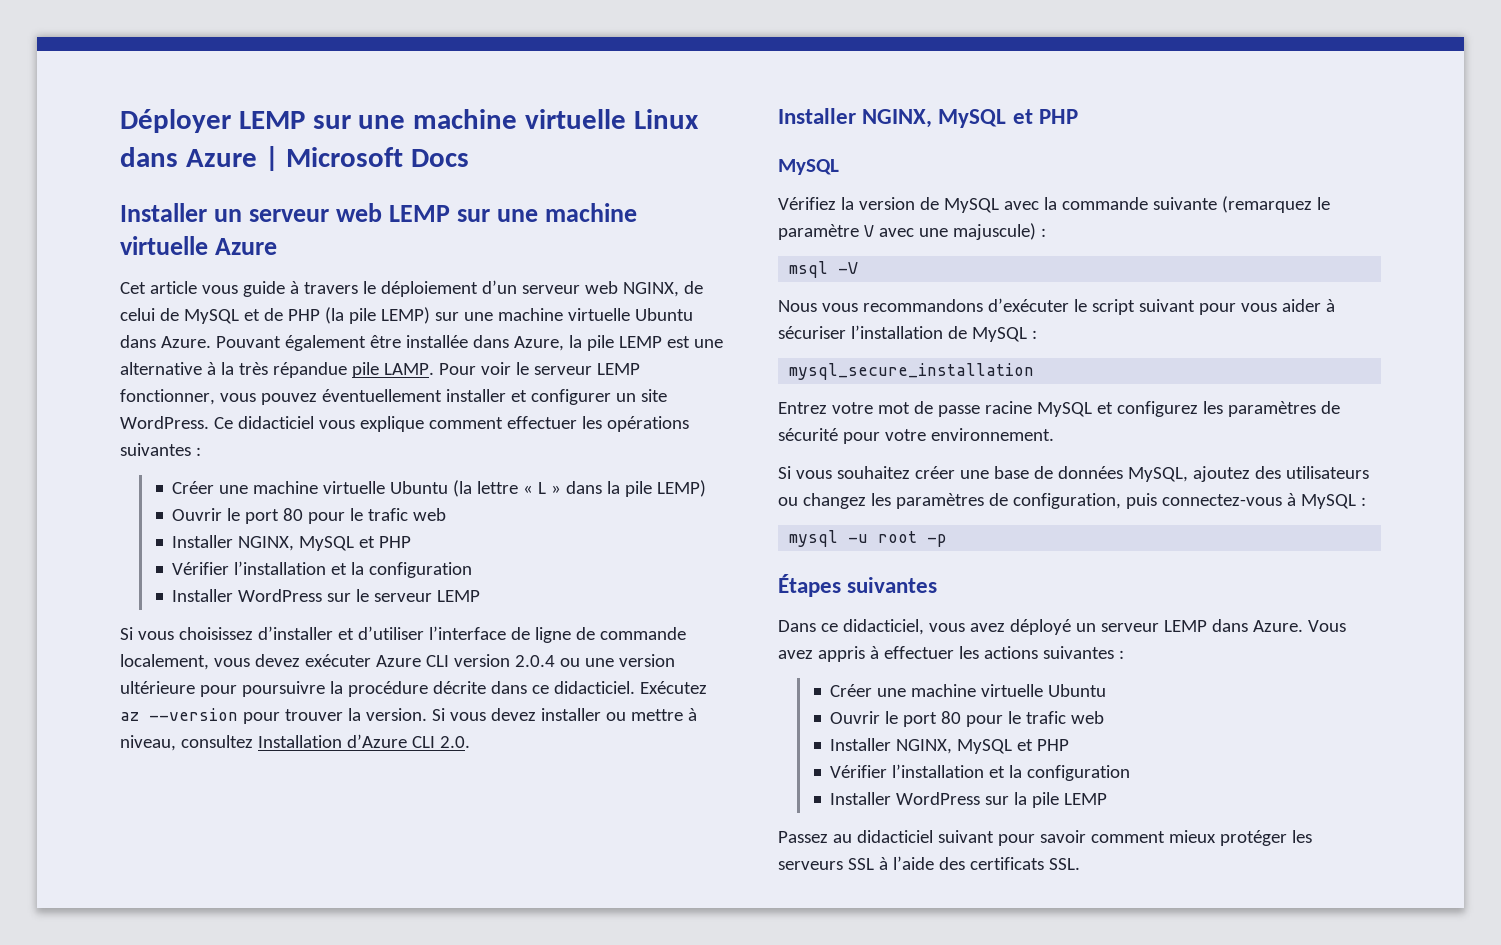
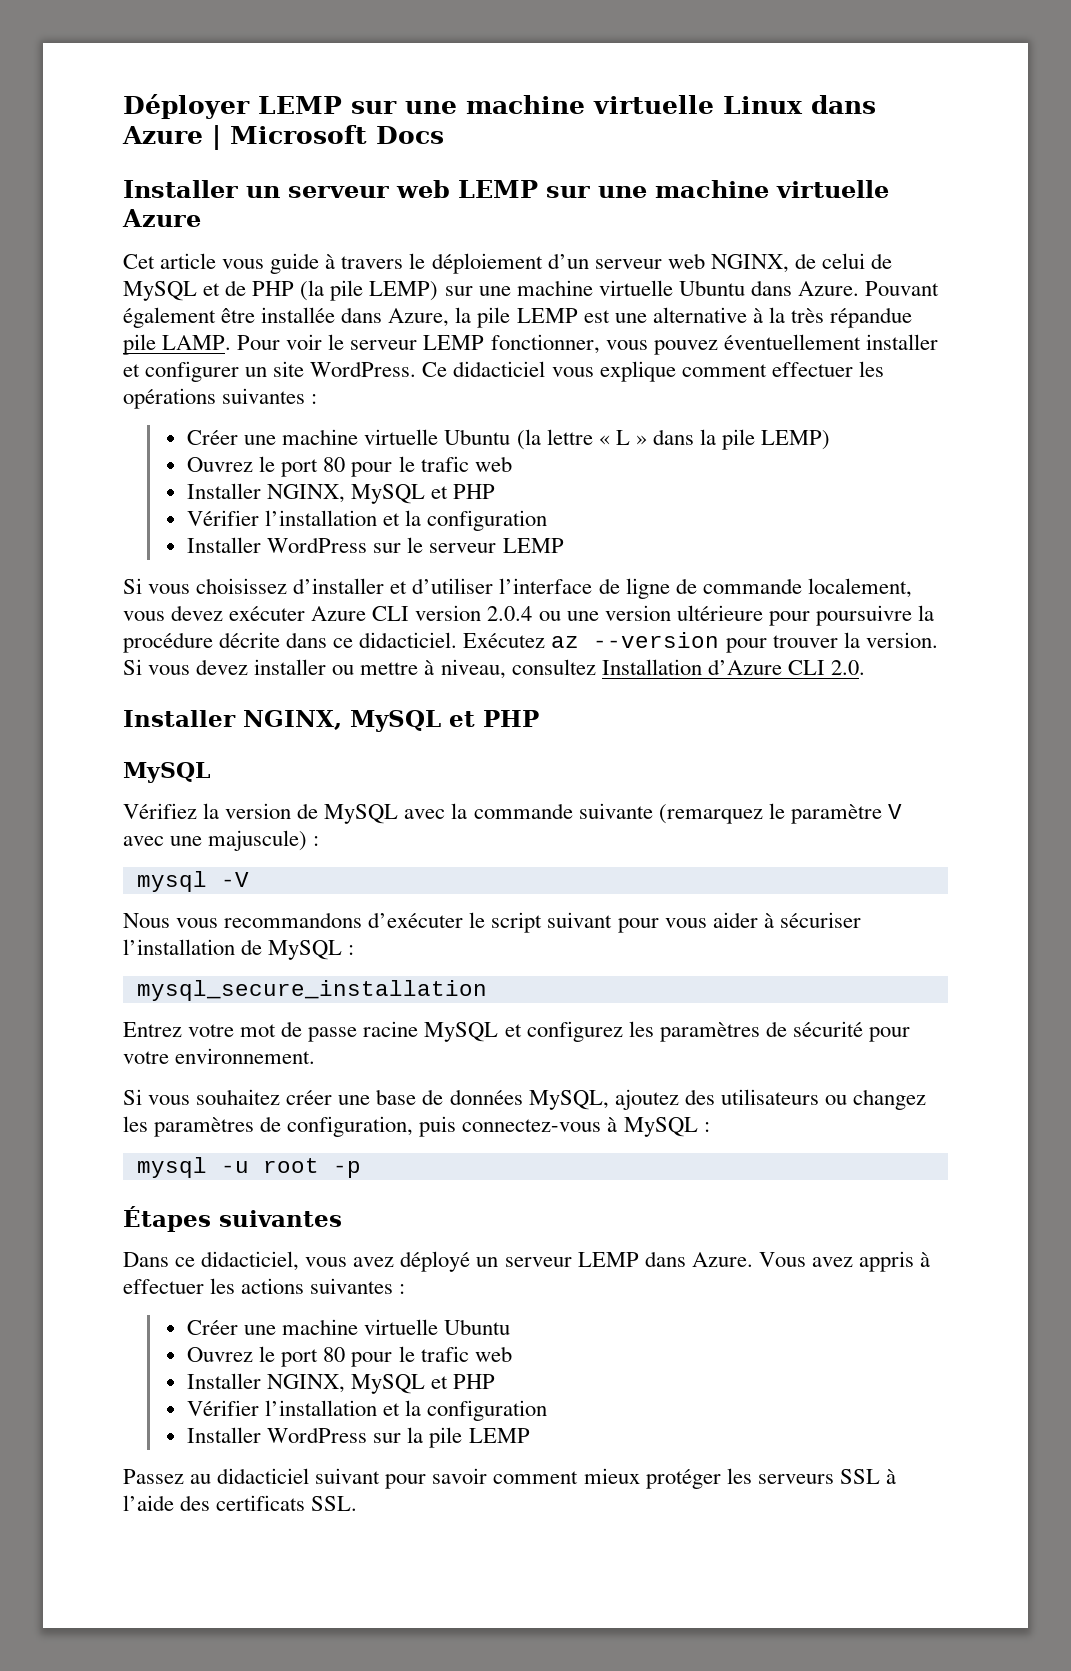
[172,508,223,521] Ouvrir -> [187,457,254,472] Ouvrez
[789,261,829,278] msql -> [136,871,207,892] mysql
[830,711,881,724] Ouvrir -> [187,1347,254,1362] Ouvrez

